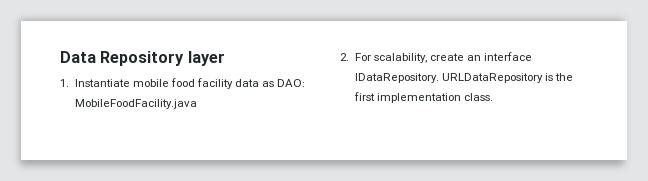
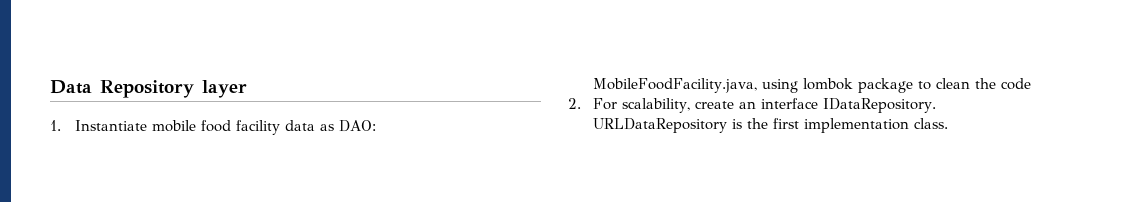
[74,99,197,109] MobileFoodFacility.java -> [592,78,1031,93] MobileFoodFacility.java, using lombok package to clean the code

